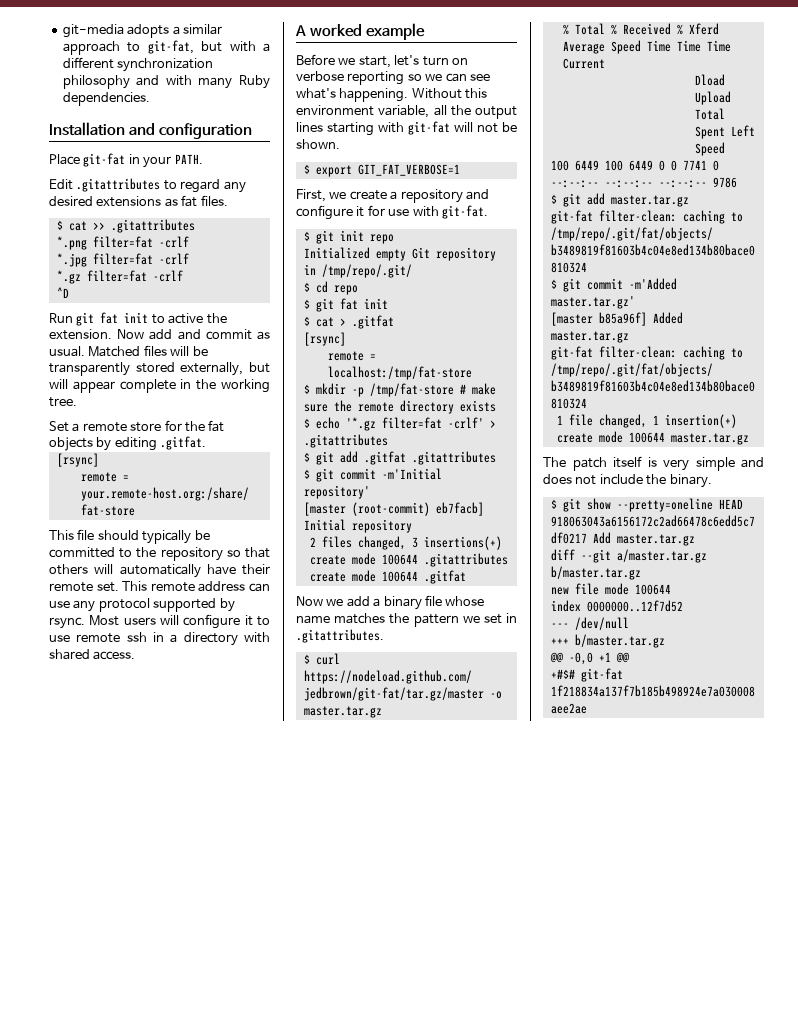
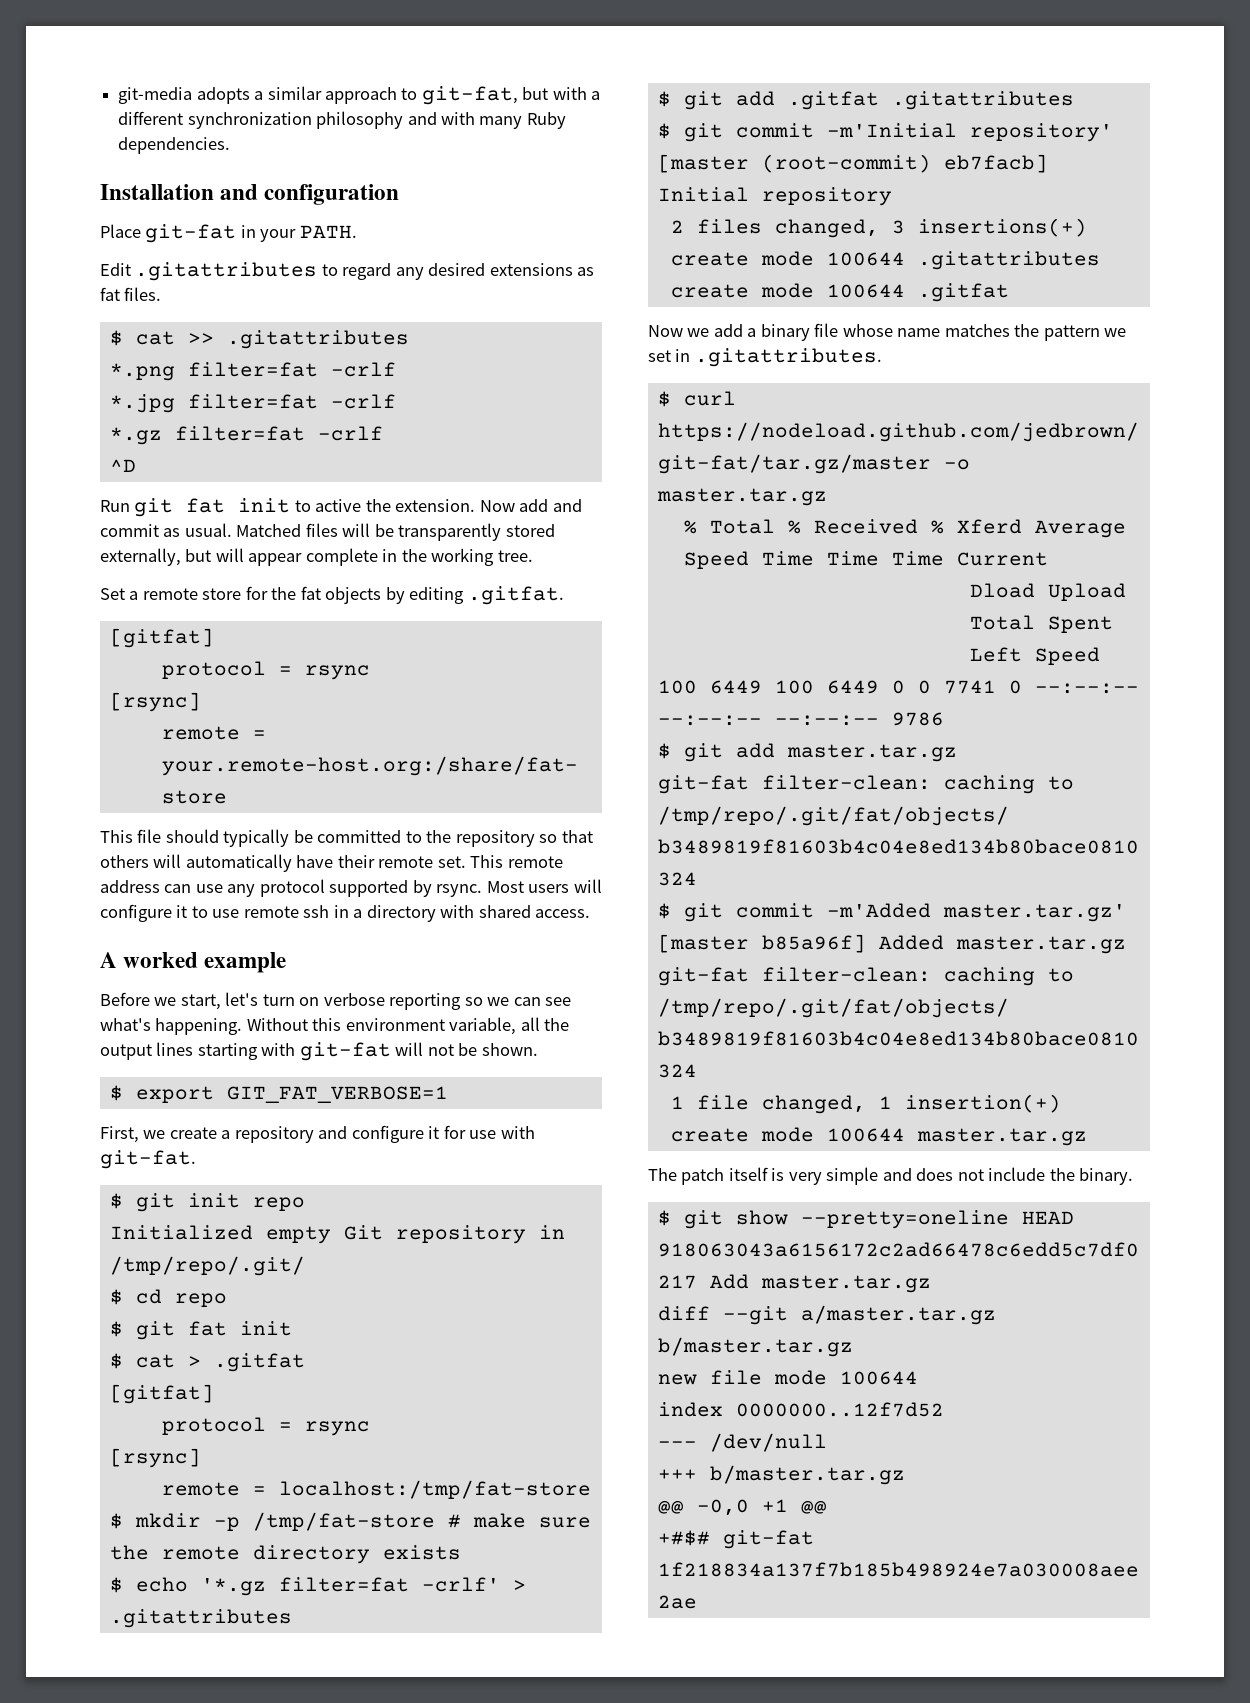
(207, 443) none -> [109,628,214,648] [161,661,370,680] // [gitfat] // protocol = rsync
(394, 322) none -> [109,1384,214,1404] [161,1417,370,1436] // [gitfat] // protocol = rsync

